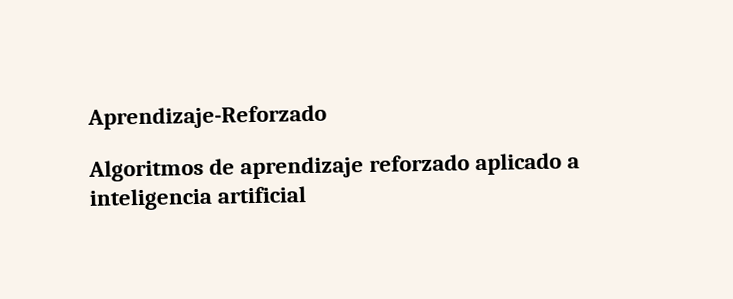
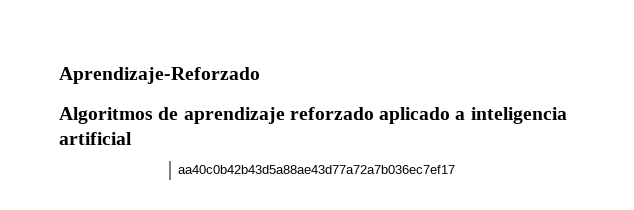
(307, 195) none -> [177,165,455,174] // aa40c0b42b43d5a88ae43d77a72a7b036ec7ef17

